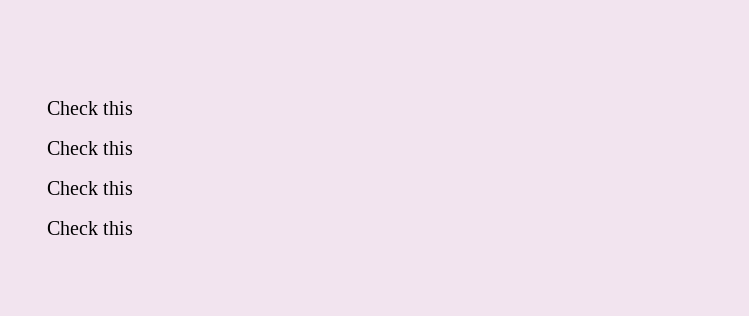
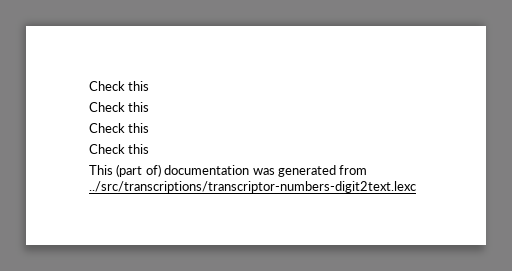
(134, 228) none -> [89,164,368,177] [89,181,416,193] // This (part of) documentation was generated from ../src/transcriptions/transcriptor-numbers-digit2text.lexc

